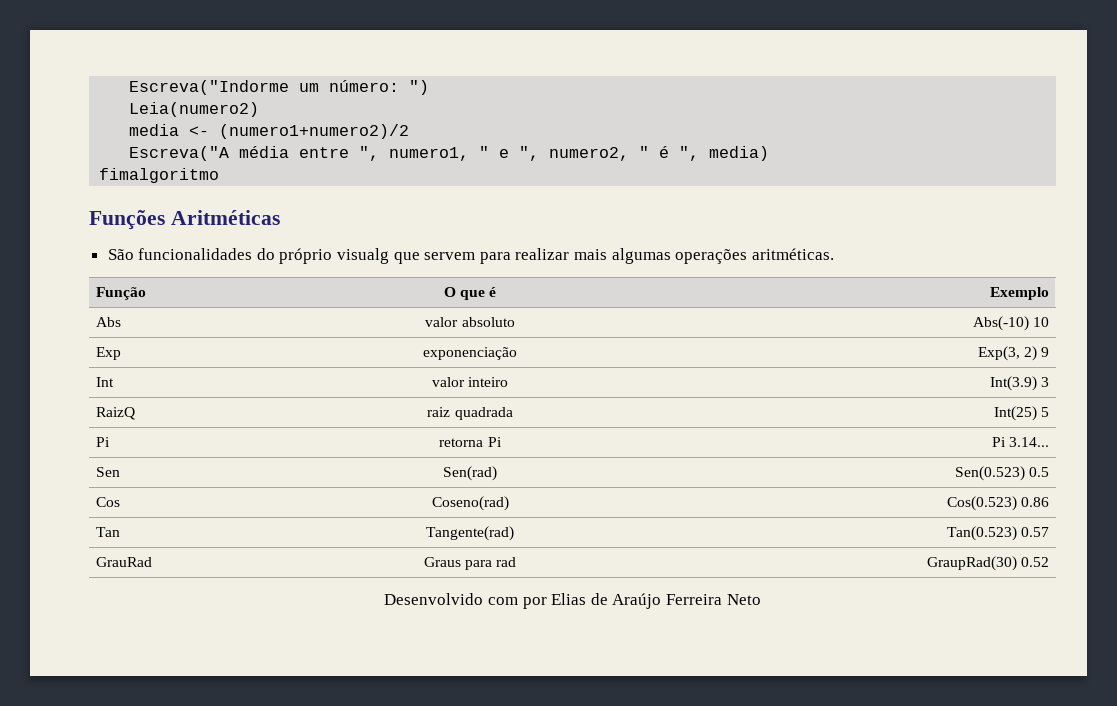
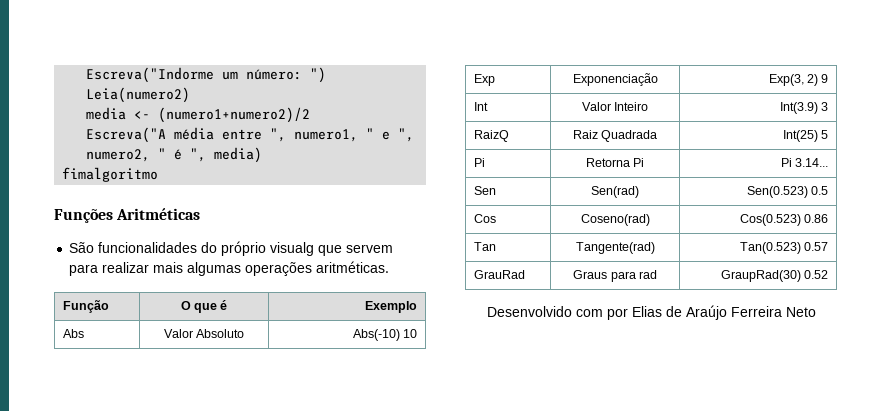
[425,317,515,327] valor absoluto -> [163,329,245,338] Valor Absoluto
[423,347,517,360] exponenciação -> [572,73,658,86] Exponenciação
[431,377,509,387] valor inteiro -> [581,102,649,111] Valor Inteiro
[427,407,513,420] raiz quadrada -> [572,130,658,142] Raiz Quadrada
[439,438,484,447] retorna -> [585,158,630,167] Retorna

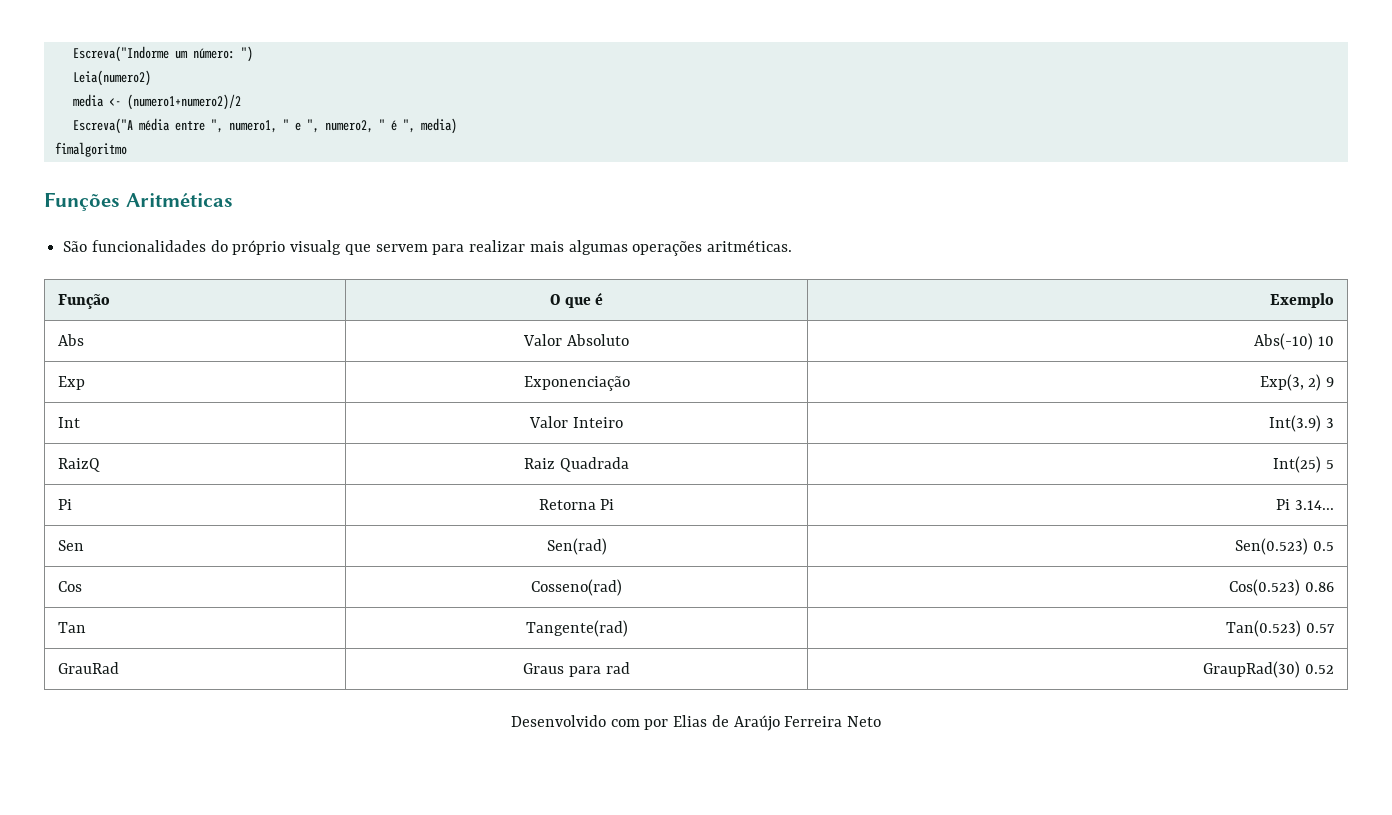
[580,214,650,226] Coseno(rad) -> [531,579,622,596] Cosseno(rad)

